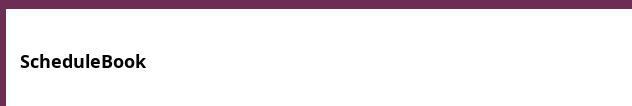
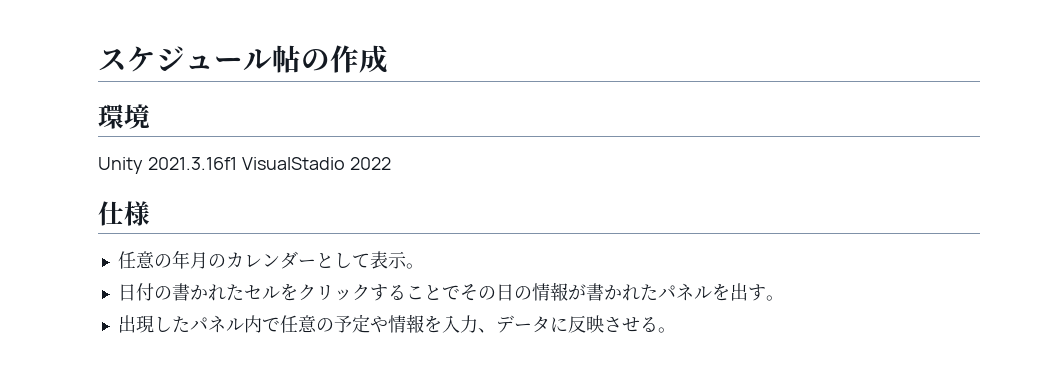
[20,54,147,68] ScheduleBook -> [98,45,388,73] [98,104,150,129] [98,157,391,174] [98,201,150,226] [117,250,424,269] [117,282,784,301] [117,314,676,333] スケジュール帖の作成 // 環境 // Unity 2021.3.16f1 VisualStadio 2022 // 仕様 // 任意の年月のカレンダーとして表示。 // 日付の書かれたセルをクリックすることでその日の情報が書かれたパネルを出す。 // 出現したパネル内で任意の予定や情報を入力、データに反映させる。

